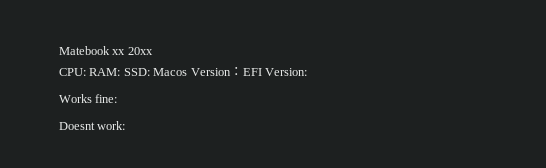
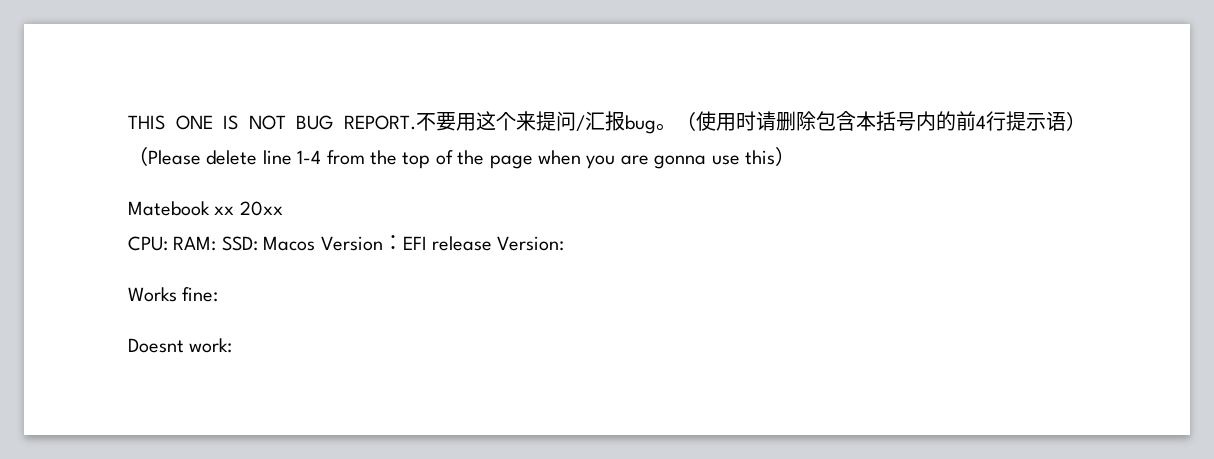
(59, 50) none -> [128,111,1086,134] [128,146,795,169] THIS ONE IS NOT BUG REPORT.不要用这个来提问/汇报bug。（使用时请删除包含本括号内的前4行提示语）（Please delete line 1-4 from the top of the page when you are gonna use this） //
(262, 72) none -> [432,236,492,251] release

